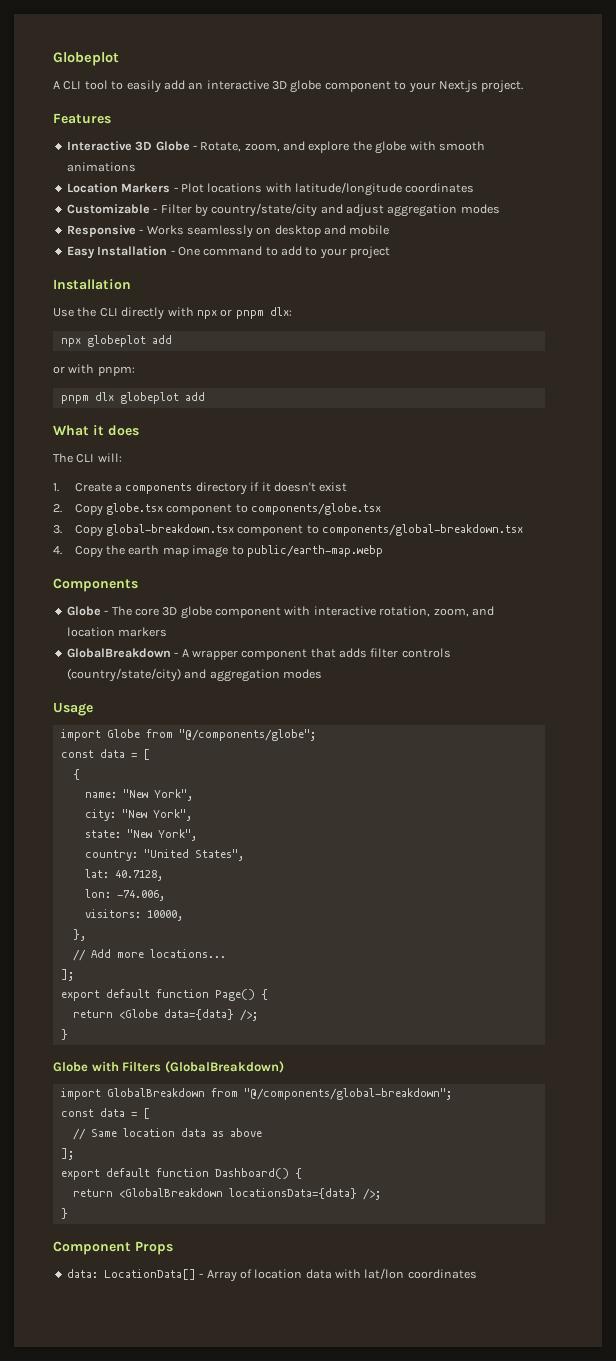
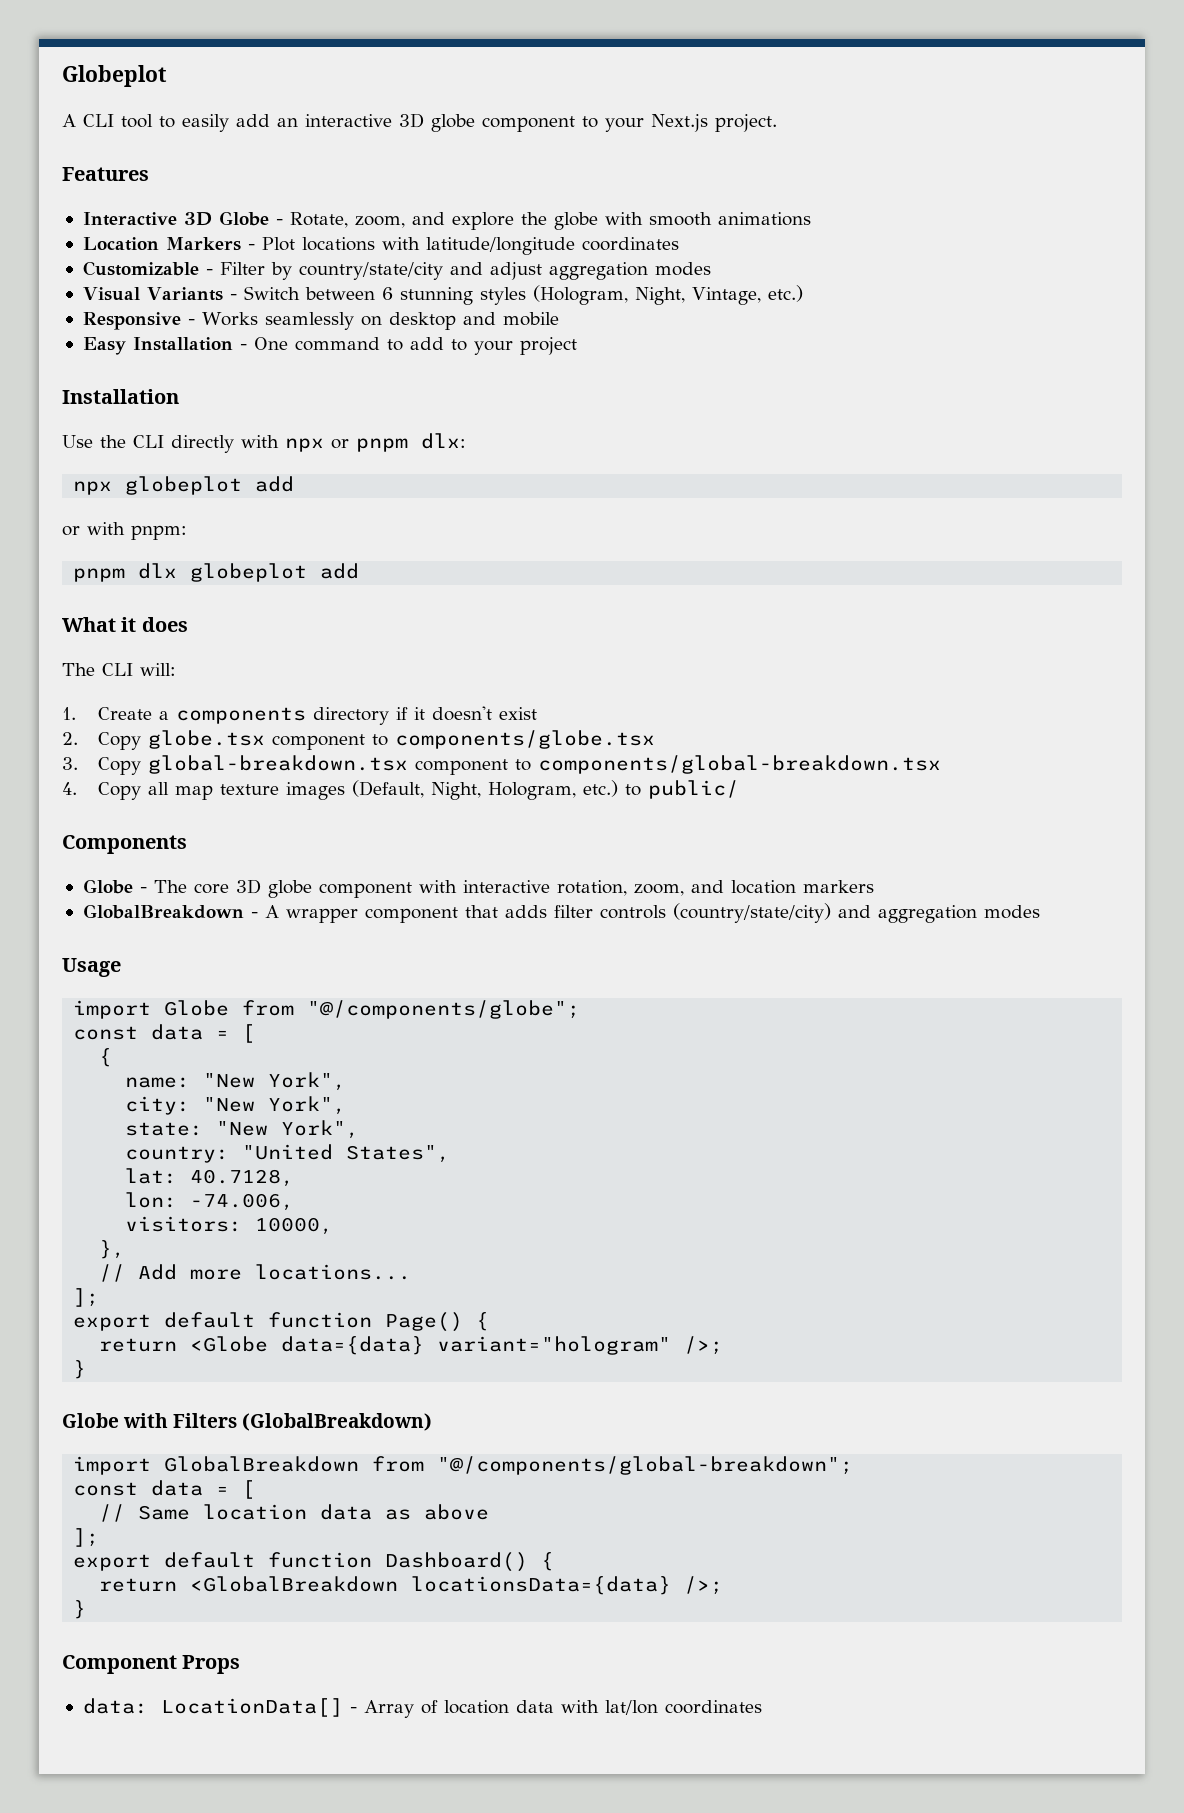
(500, 209) none -> [82,285,803,305] // Visual Variants - Switch between 6 stunning styles (Hologram, Night, Vintage, etc.)
[106,545,383,558] the earth map image to public/earth-map.webp -> [147,780,739,800] all map texture images (Default, Night, Hologram, etc.) to public/
(234, 1014) none -> [437,1336,672,1355] variant="hologram"

